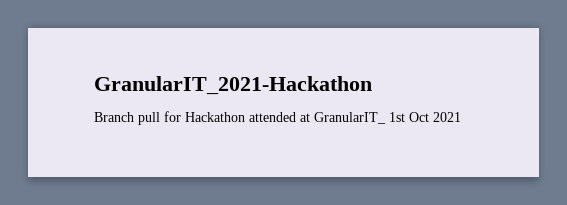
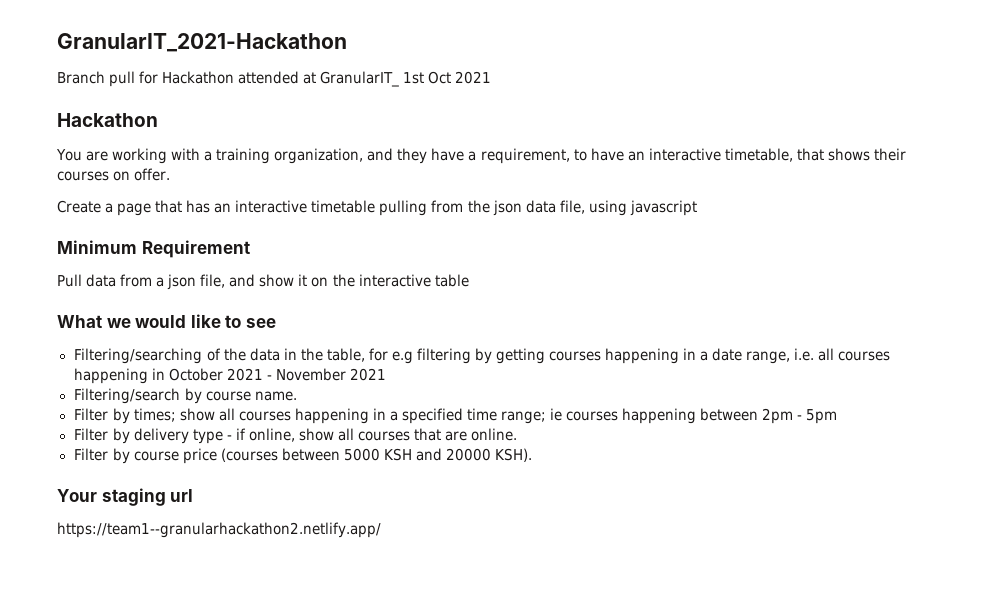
(461, 117) none -> [57,113,158,127] [56,148,906,164] [57,168,171,181] [57,200,697,216] [57,240,250,258] [57,274,469,290] [57,314,276,328] [73,348,891,364] [73,368,386,384] [73,388,297,404] [73,408,838,424] [73,428,518,444] [73,448,532,464] [57,488,194,506] [57,522,381,538] // Hackathon // You are working with a training organization, and they have a requirement, to have an interactive timetable, that shows their courses on offer. // Create a page that has an interactive timetable pulling from the json data file, using javascript // Minimum Requirement // Pull data from a json file, and show it on the interactive table // What we would like to see // Filtering/searching of the data in the table, for e.g filtering by getting courses happening in a date range, i.e. all courses happening in October 2021 - November 2021 // Filtering/search by course name. // Filter by times; show all courses happening in a specified time range; ie courses happening between 2pm - 5pm // Filter by delivery type - if online, show all courses that are online. // Filter by course price (courses between 5000 KSH and 20000 KSH). // Your staging url // https://team1--granularhackathon2.netlify.app/

